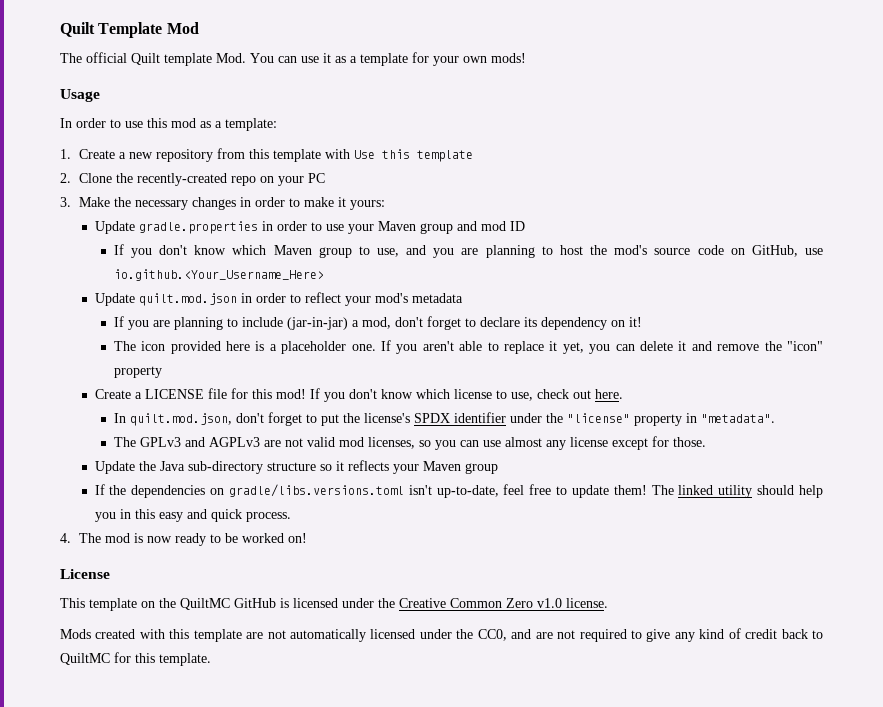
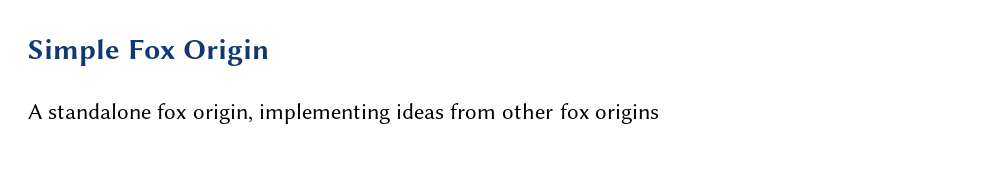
[60,22,199,38] [60,52,526,66] [60,89,100,102] [60,118,277,131] [60,148,474,162] [60,173,326,186] [60,197,386,210] [94,221,525,234] [113,244,823,258] [113,269,324,281] [94,292,463,306] [113,316,642,330] [113,340,824,354] [113,366,162,378] [94,388,623,402] [113,412,775,426] [113,436,706,450] [94,460,498,474] [94,484,823,498] [94,509,291,522] [60,533,308,546] [60,569,110,579] [60,598,608,611] [60,628,823,642] [60,652,211,666] Quilt Template Mod // The official Quilt template Mod. You can use it as a template for your own mods! // Usage // In order to use this mod as a template: // 1. Create a new repository from this template with Use this template // 2. Clone the recently-created repo on your PC // 3. Make the necessary changes in order to make it yours: // Update gradle.properties in order to use your Maven group and mod ID // If you don't know which Maven group to use, and you are planning to host the mod's source code on GitHub, use io.github.<Your_Username_Here> // Update quilt.mod.json in order to reflect your mod's metadata // If you are planning to include (jar-in-jar) a mod, don't forget to declare its dependency on it! // The icon provided here is a placeholder one. If you aren't able to replace it yet, you can delete it and remove the "icon" property // Create a LICENSE file for this mod! If you don't know which license to use, check out here. // In quilt.mod.json, don't forget to put the license's SPDX identifier under the "license" property in "metadata". // The GPLv3 and AGPLv3 are not valid mod licenses, so you can use almost any license except for those. // Update the Java sub-directory structure so it reflects your Maven group // If the dependencies on gradle/libs.versions.toml isn't up-to-date, feel free to update them! The linked utility should help you in this easy and quick process. // 4. The mod is now ready to be worked on! // License // This template on the QuiltMC GitHub is licensed under the Creative Common Zero v1.0 license. // Mods created with this template are not automatically licensed under the CC0, and are not required to give any kind of credit back to QuiltMC for this template. -> [28,39,269,66] [28,103,659,124] Simple Fox Origin // A standalone fox origin, implementing ideas from other fox origins

